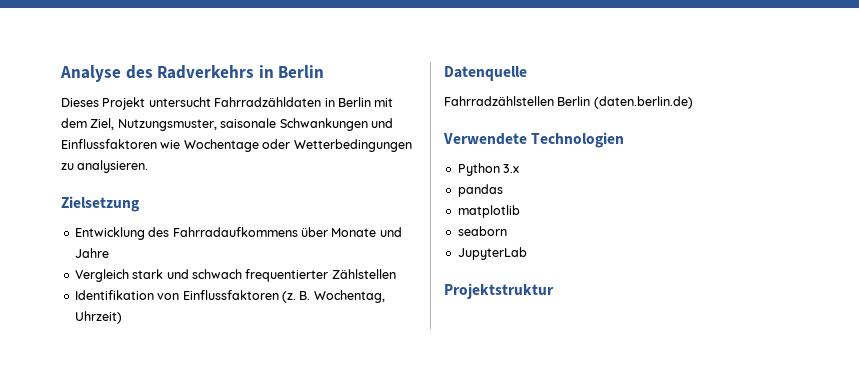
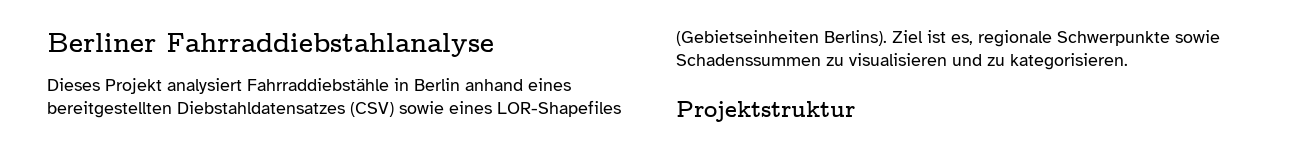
[60,65,325,82] [61,97,394,110] [61,118,393,131] [61,139,412,152] [61,160,149,173] [61,196,140,212] [74,227,402,240] [74,248,109,258] [74,269,396,282] [74,290,385,303] [74,311,122,324] [444,66,527,81] [444,96,693,109] [443,132,625,148] [457,163,520,176] [457,184,503,197] [457,205,520,218] [457,226,507,236] [457,247,527,260] Analyse des Radverkehrs in Berlin // Dieses Projekt untersucht Fahrradzähldaten in Berlin mit dem Ziel, Nutzungsmuster, saisonale Schwankungen und Einflussfaktoren wie Wochentage oder Wetterbedingungen zu analysieren. // Zielsetzung // Entwicklung des Fahrradaufkommens über Monate und Jahre // Vergleich stark und schwach frequentierter Zählstellen // Identifikation von Einflussfaktoren (z. B. Wochentag, Uhrzeit) // Datenquelle // Fahrradzählstellen Berlin (daten.berlin.de) // Verwendete Technologien // Python 3.x // pandas // matplotlib // seaborn // JupyterLab -> [47,33,494,57] [47,78,571,94] [47,100,621,118] [676,30,1220,47] [676,53,1128,70] Berliner Fahrraddiebstahlanalyse // Dieses Projekt analysiert Fahrraddiebstähle in Berlin anhand eines bereitgestellten Diebstahldatensatzes (CSV) sowie eines LOR-Shapefiles (Gebietseinheiten Berlins). Ziel ist es, regionale Schwerpunkte sowie Schadenssummen zu visualisieren und zu kategorisieren.

